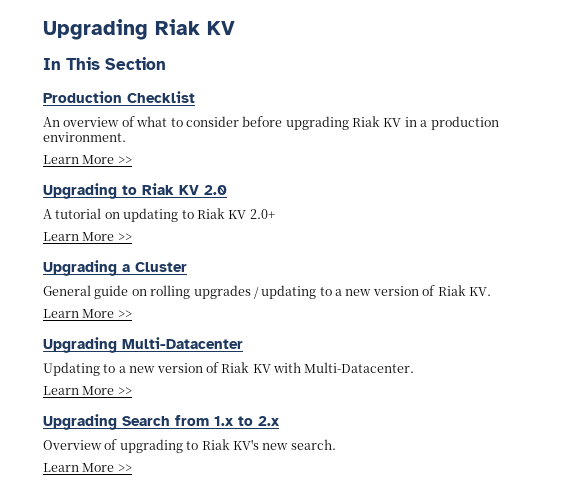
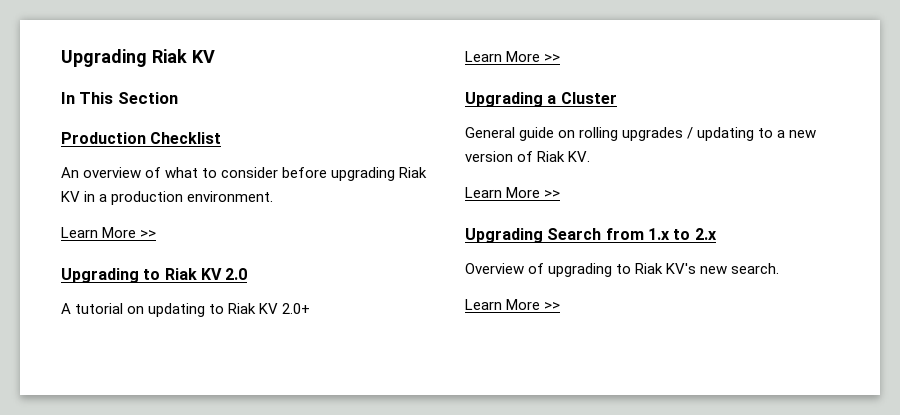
[43,337,243,353] [43,362,415,376] [43,386,132,395] // Upgrading Multi-Datacenter // Updating to a new version of Riak KV with Multi-Datacenter. // Learn More >> -> (561, 194) none

